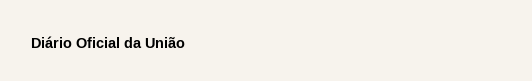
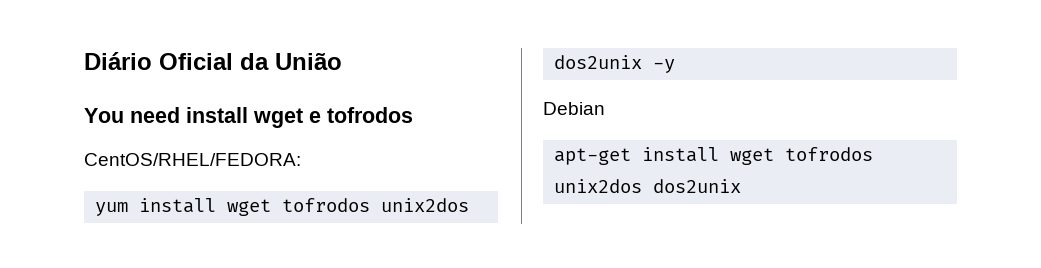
(185, 42) none -> [84,107,413,128] [84,153,301,166] [95,198,470,216] [554,55,676,73] [543,102,605,115] [554,147,874,165] [554,179,742,193] // You need install wget e tofrodos // CentOS/RHEL/FEDORA: // yum install wget tofrodos unix2dos dos2unix -y // Debian // apt-get install wget tofrodos unix2dos dos2unix

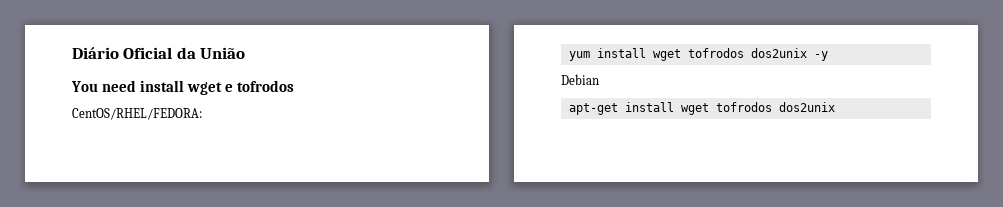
[381,198,470,212] unix2dos -> (744, 53) none
[554,179,643,193] unix2dos -> (772, 107) none

